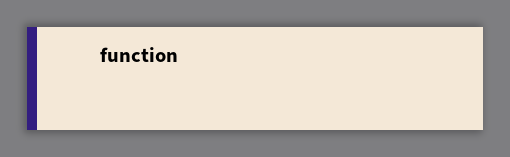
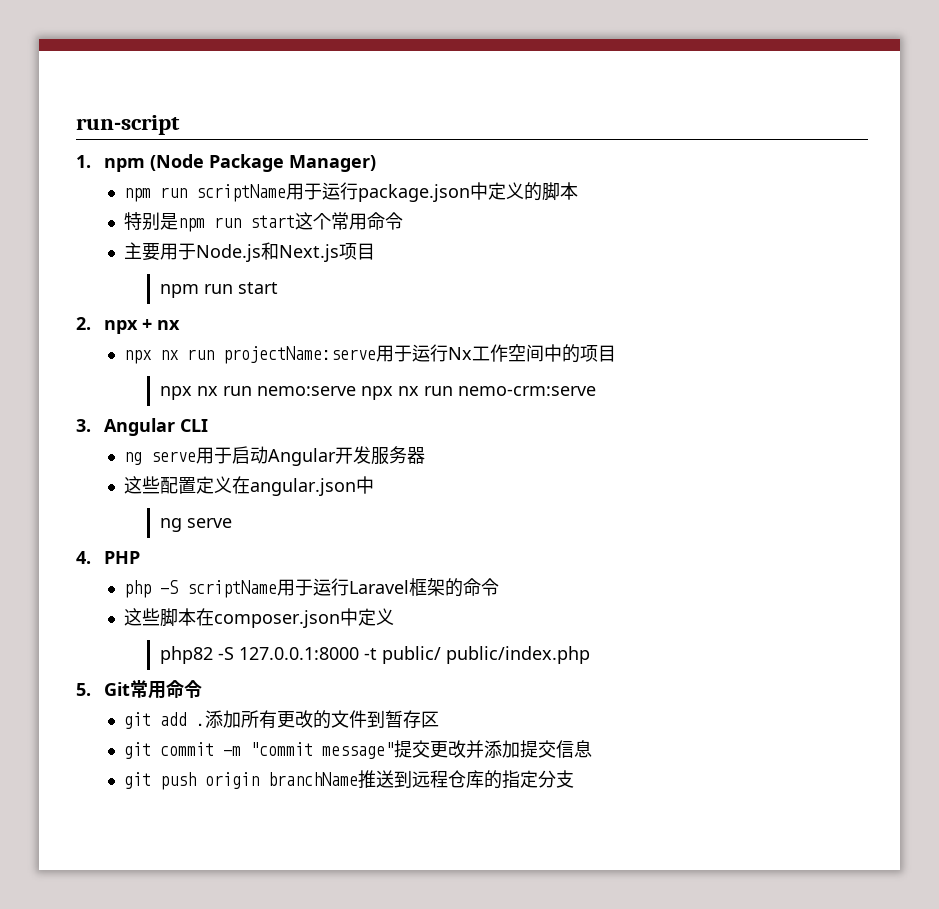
[100,47,178,62] function -> [76,115,180,135] [76,154,376,172] [123,182,578,202] [123,212,403,232] [123,242,375,262] [159,282,278,298] [76,317,180,334] [123,344,616,364] [159,386,596,400] [76,418,208,436] [123,446,425,466] [123,476,374,496] [159,518,232,532] [76,551,140,564] [123,578,499,598] [123,608,394,628] [159,646,590,664] [76,680,202,699] [123,710,439,729] [123,740,592,759] [123,770,574,790] run-script // 1. npm (Node Package Manager) // npm run scriptName用于运行package.json中定义的脚本 // 特别是npm run start这个常用命令 // 主要用于Node.js和Next.js项目 // npm run start // 2. npx + nx // npx nx run projectName:serve用于运行Nx工作空间中的项目 // npx nx run nemo:serve npx nx run nemo-crm:serve // 3. Angular CLI // ng serve用于启动Angular开发服务器 // 这些配置定义在angular.json中 // ng serve // 4. PHP // php -S scriptName用于运行Laravel框架的命令 // 这些脚本在composer.json中定义 // php82 -S 127.0.0.1:8000 -t public/ public/index.php // 5. Git常用命令 // git add .添加所有更改的文件到暂存区 // git commit -m "commit message"提交更改并添加提交信息 // git push origin branchName推送到远程仓库的指定分支

